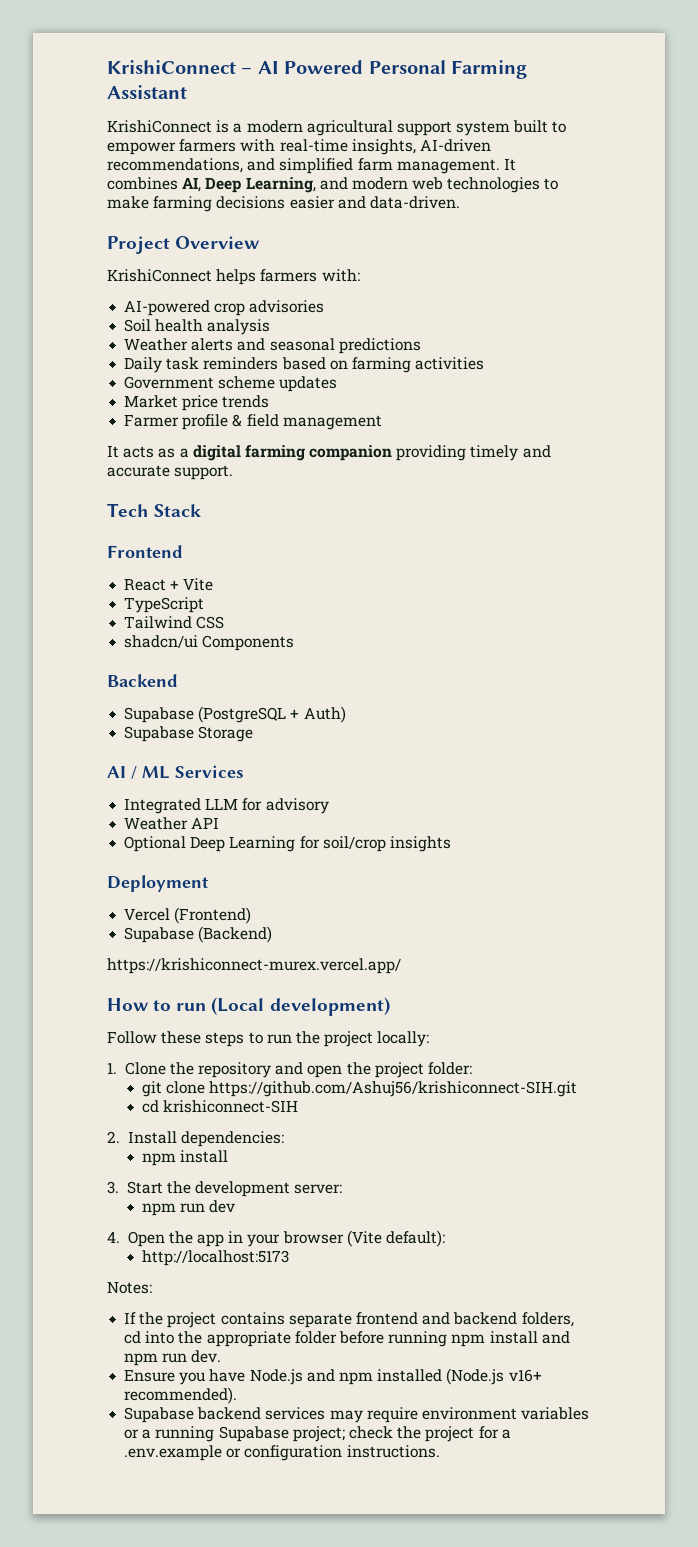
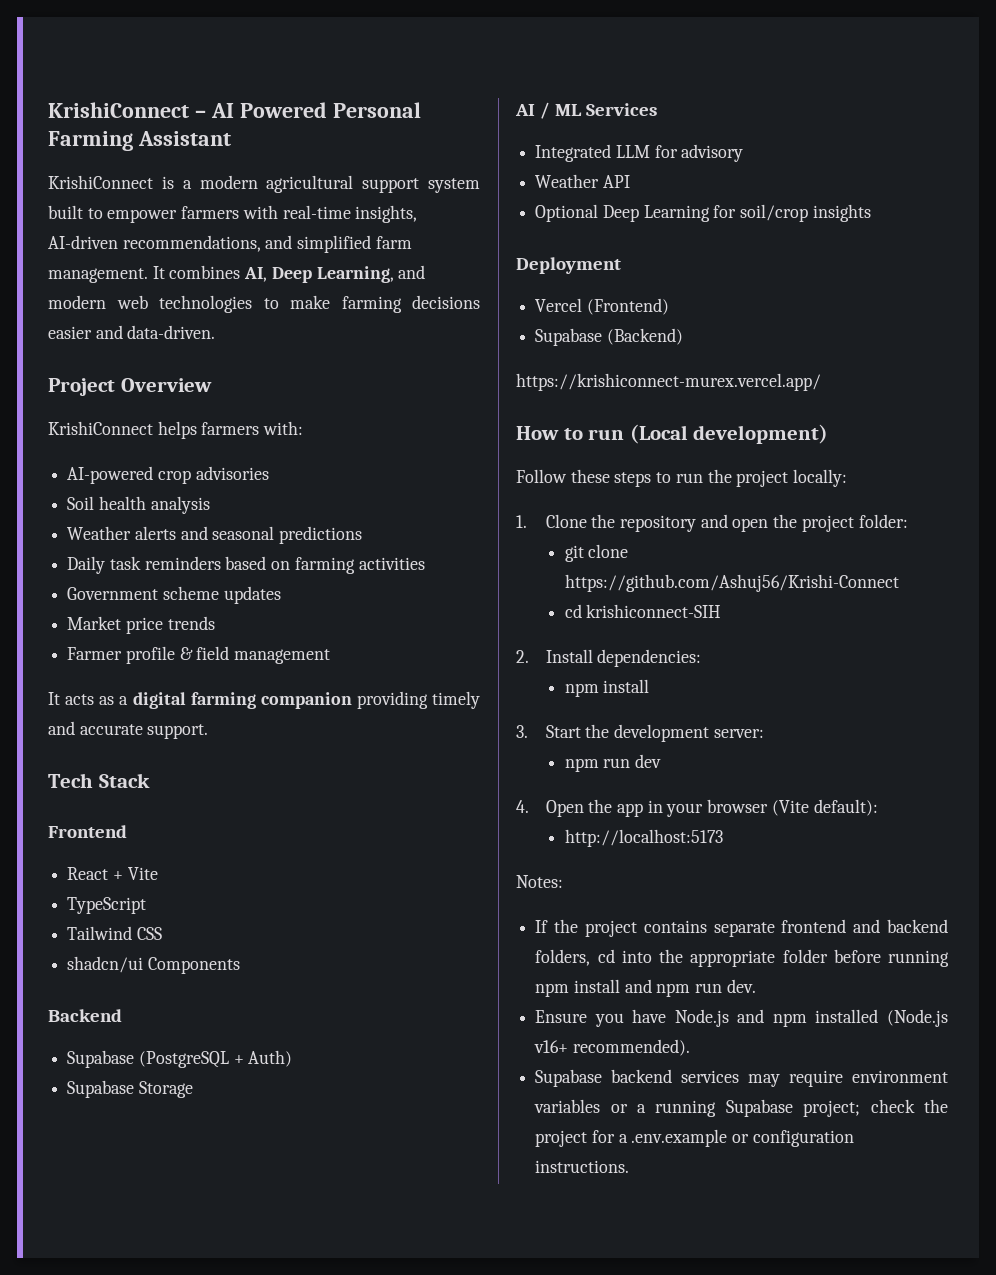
[209,1081,578,1097] https://github.com/Ashuj56/krishiconnect-SIH.git -> [564,574,899,592] https://github.com/Ashuj56/Krishi-Connect

